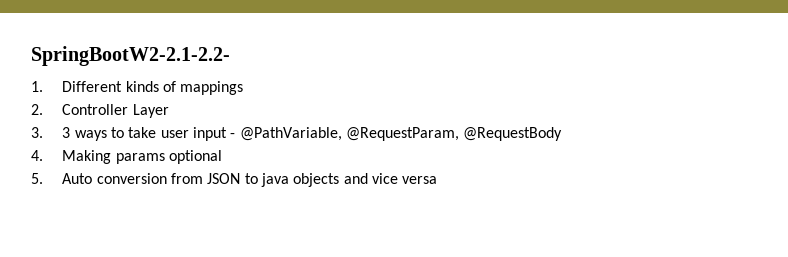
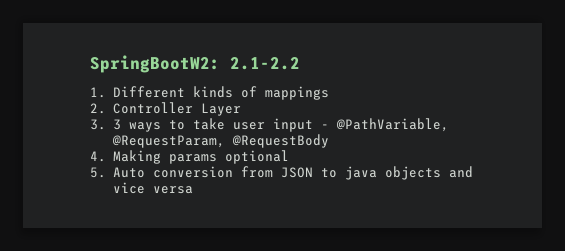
[31,46,230,66] SpringBootW2-2.1-2.2- -> [90,55,300,73] SpringBootW2: 2.1-2.2

